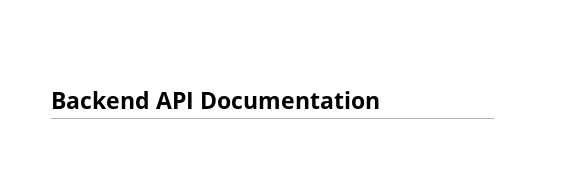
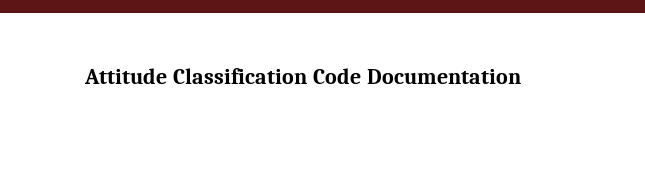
[51,91,195,109] Backend API -> [84,68,361,84] Attitude Classification Code

